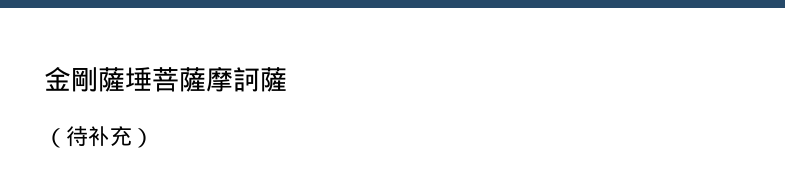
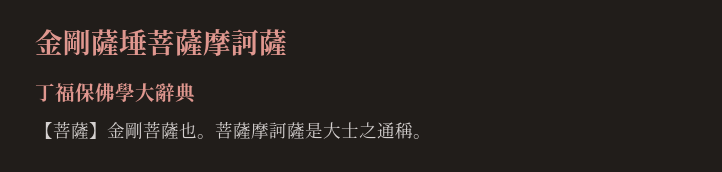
[44,126,154,148] （待补充） -> [35,83,197,104] [35,121,431,139] 丁福保佛學大辭典 // 【菩薩】金剛菩薩也。菩薩摩訶薩是大士之通稱。

